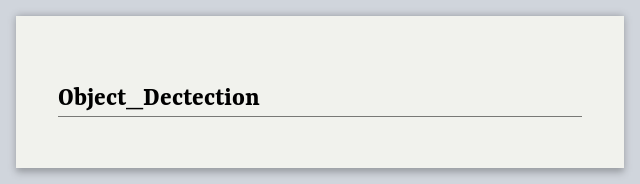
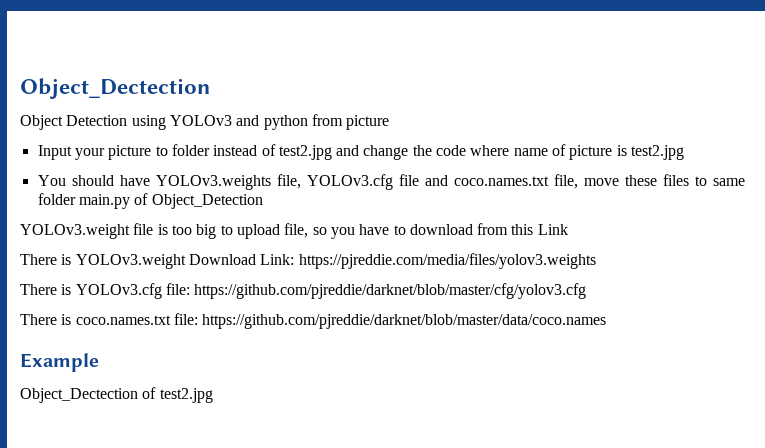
[58,87,260,111] Object_Dectection -> [20,78,211,99] [20,114,390,130] [37,144,685,160] [37,174,746,190] [37,193,263,209] [20,223,568,239] [20,253,596,269] [20,283,587,299] [20,313,607,329] [20,353,99,372] [20,387,213,403] Object_Dectection // Object Detection using YOLOv3 and python from picture // Input your picture to folder instead of test2.jpg and change the code where name of picture is test2.jpg // You should have YOLOv3.weights file, YOLOv3.cfg file and coco.names.txt file, move these files to same folder main.py of Object_Detection // YOLOv3.weight file is too big to upload file, so you have to download from this Link // There is YOLOv3.weight Download Link: https://pjreddie.com/media/files/yolov3.weights // There is YOLOv3.cfg file: https://github.com/pjreddie/darknet/blob/master/cfg/yolov3.cfg // There is coco.names.txt file: https://github.com/pjreddie/darknet/blob/master/data/coco.names // Example // Object_Dectection of test2.jpg

